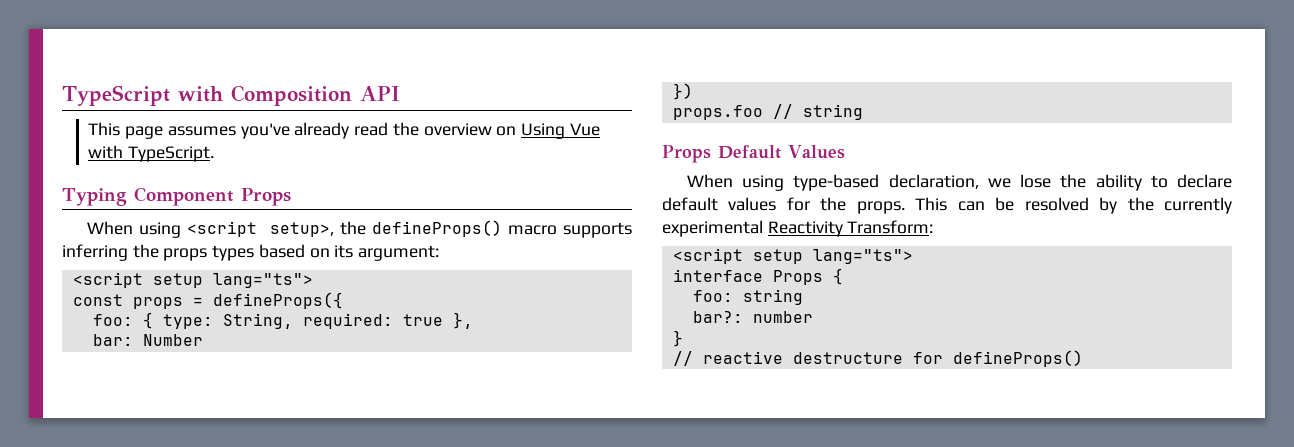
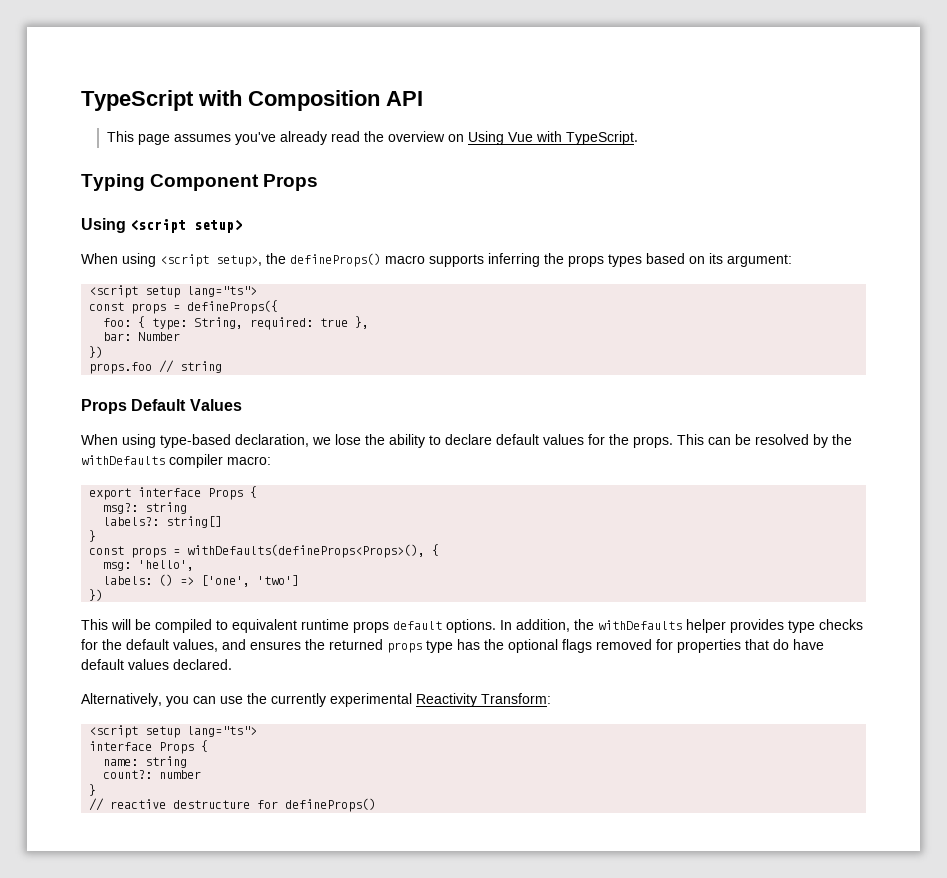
(291, 197) none -> [81,218,243,233] // Using <script setup>
(1154, 204) none -> [81,454,271,468] [89,486,258,500] [103,502,188,514] [103,516,223,528] [89,530,97,542] [89,544,440,558] [103,560,195,571] [103,574,300,587] [89,589,104,601] [81,619,863,633] [81,639,824,653] [81,659,232,670] [81,693,267,707] withDefaults compiler macro: // export interface Props { // msg?: string // labels?: string[] // } // const props = withDefaults(defineProps<Props>(), { // msg: 'hello', // labels: () => ['one', 'two'] // }) // This will be compiled to equivalent runtime props default options. In addition, the withDefaults helper provides type checks for the default values, and ensures the returned props type has the optional flags removed for properties that do have default values declared. // Alternatively, you can use the
[692,289,803,305] [692,311,743,323] foo: string // bar?: -> [103,756,188,768] [103,770,153,779] name: string // count?:

